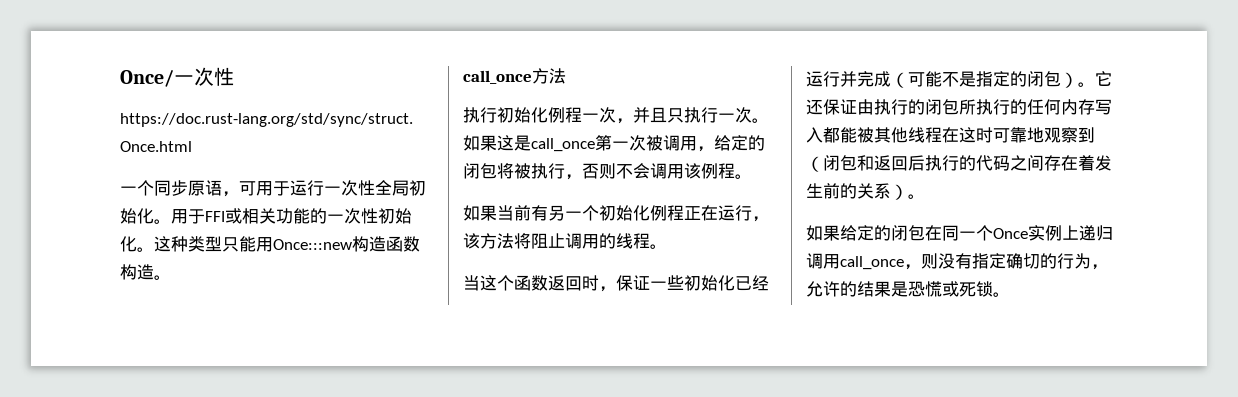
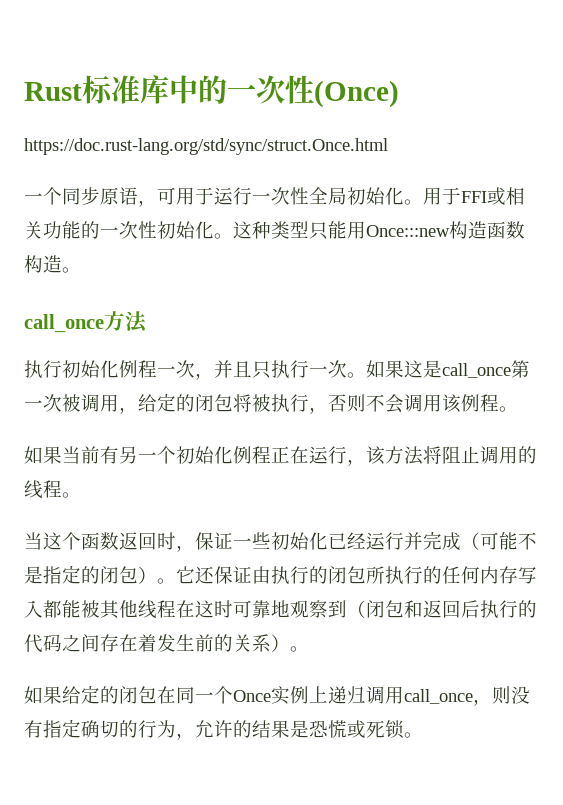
[120,67,234,87] Once/一次性 -> [24,75,399,108] Rust标准库中的一次性(Once)

